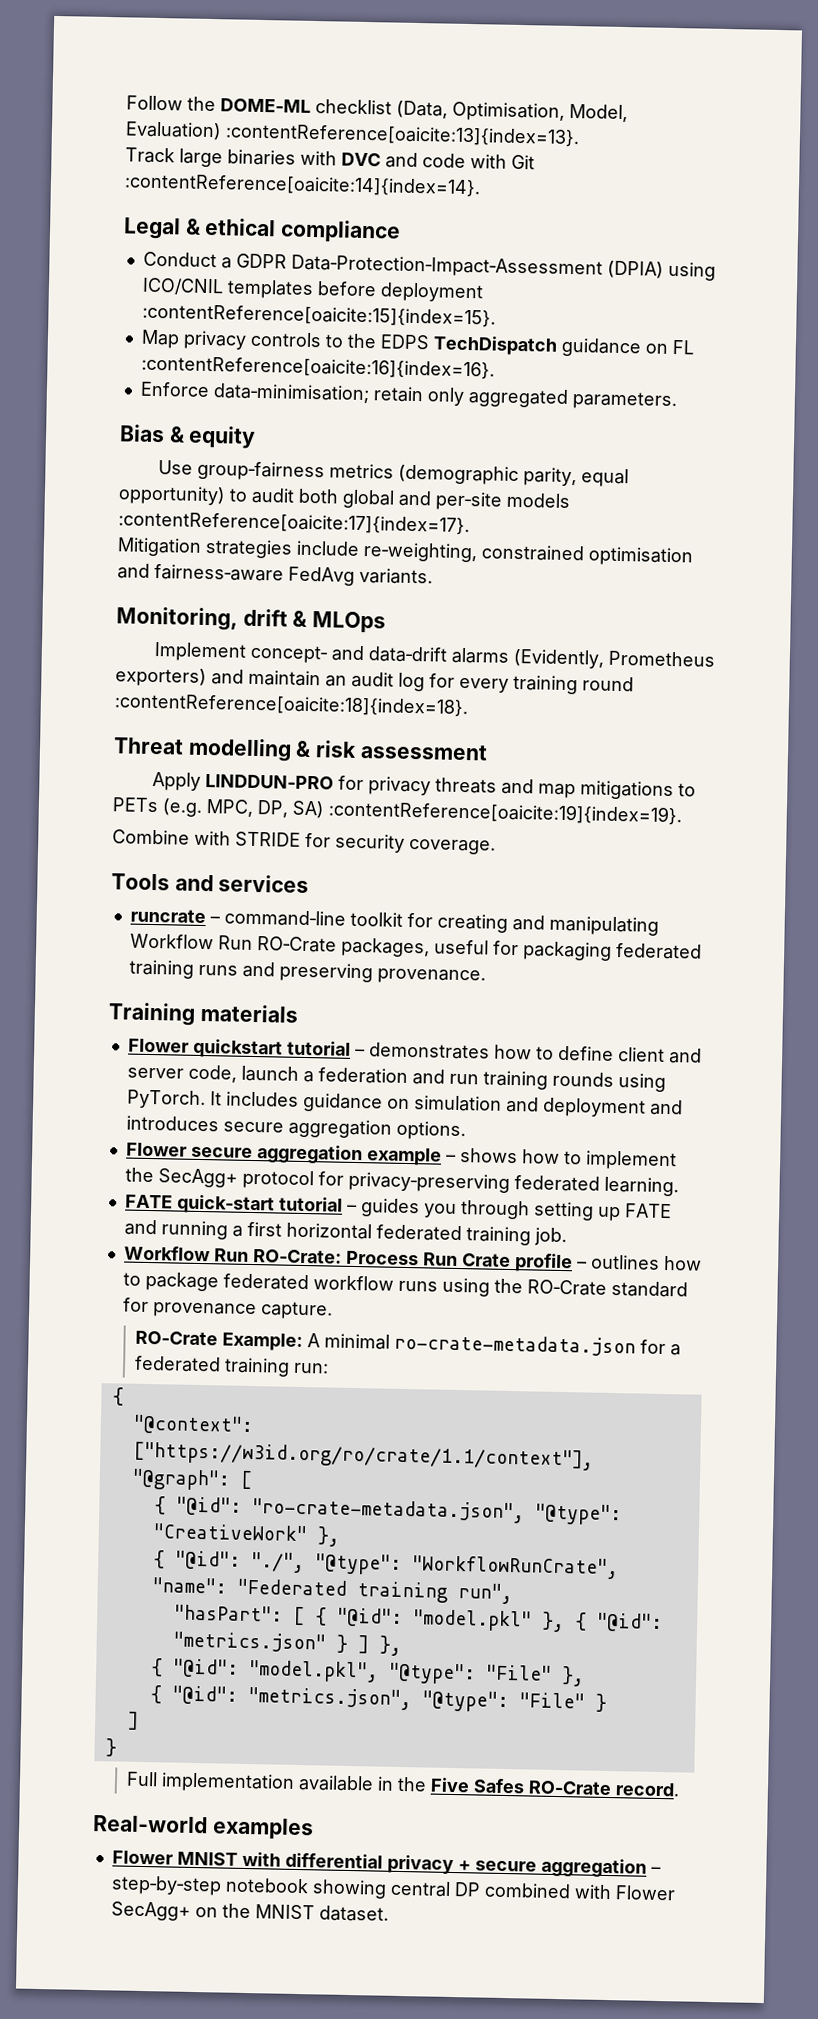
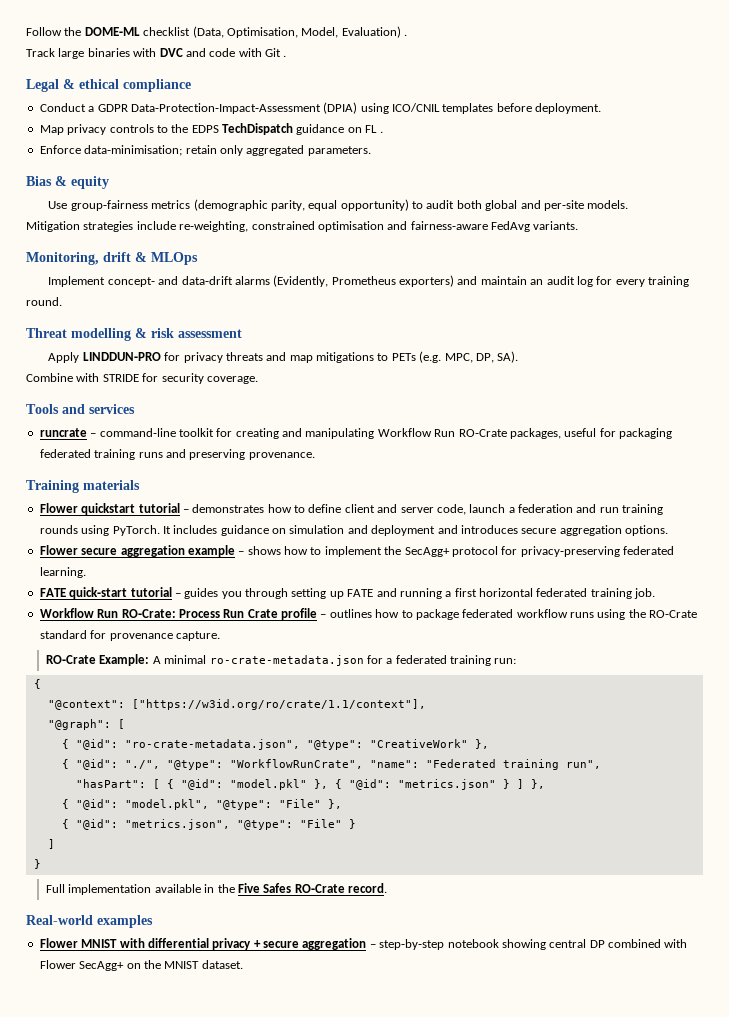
[225,123,580,148] :contentReference[oaicite:13]{index=13}. -> [404,34,407,36] .
[124,173,481,198] :contentReference[oaicite:14]{index=14}. -> [283,55,287,57] .
[379,282,484,303] [141,303,496,328] deployment :contentReference[oaicite:15]{index=15}. -> [535,103,602,114] deployment.
[140,355,495,380] :contentReference[oaicite:16]{index=16}. -> [379,131,383,133] .
[506,492,571,509] [118,511,470,536] models :contentReference[oaicite:17]{index=17}. -> [587,200,629,209] models.
[582,676,634,692] [114,693,469,718] round :contentReference[oaicite:18]{index=18}. -> [26,297,62,306] round.
[292,800,682,826] SA) :contentReference[oaicite:19]{index=19}. -> [497,351,519,363] SA).

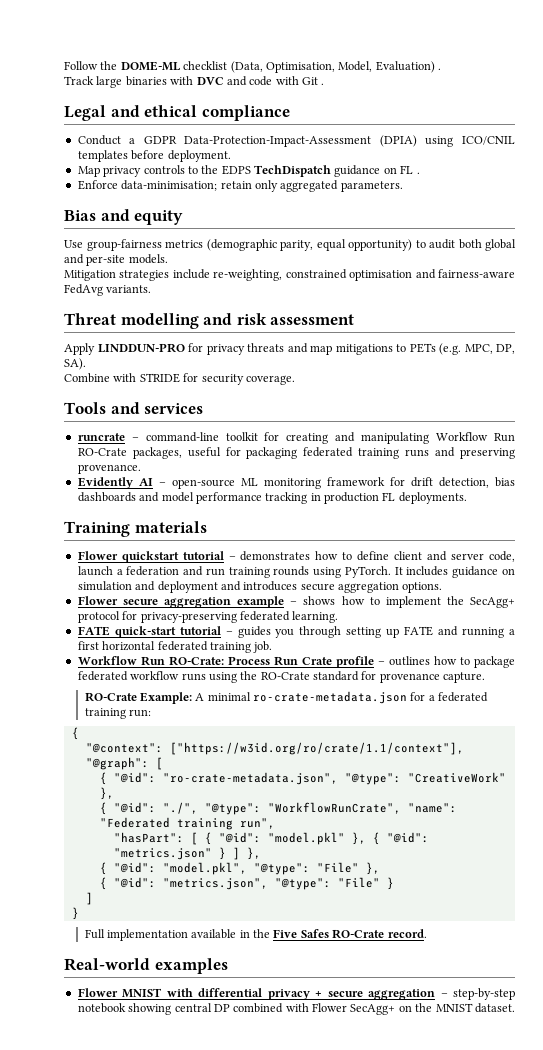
[63,79,75,89] & -> [110,105,140,117] and
[55,176,67,186] & -> [100,209,130,221] and
[26,252,198,265] [48,275,689,287] [26,297,62,306] // Monitoring, drift & MLOps // Implement concept‑ and data‑drift alarms (Evidently, Prometheus exporters) and maintain an audit log for every training round. -> (152, 289) none
[135,328,147,338] & -> [203,313,233,325] and
(315, 456) none -> [77,477,515,489] [77,492,467,504] // Evidently AI – open‑source ML monitoring framework for drift detection, bias dashboards and model performance tracking in production FL deployments.

